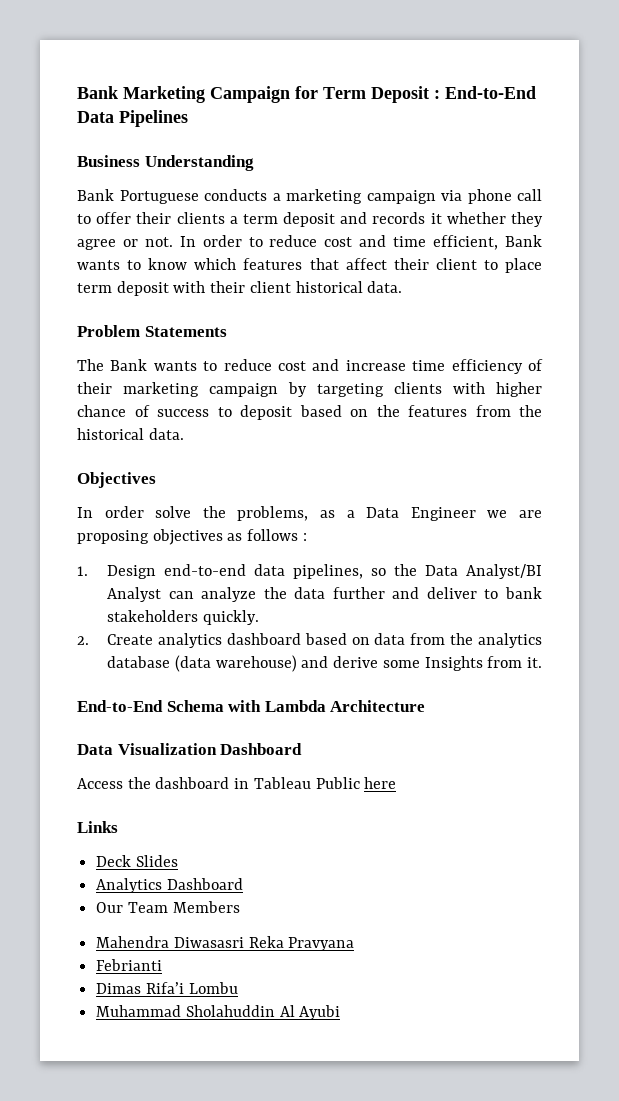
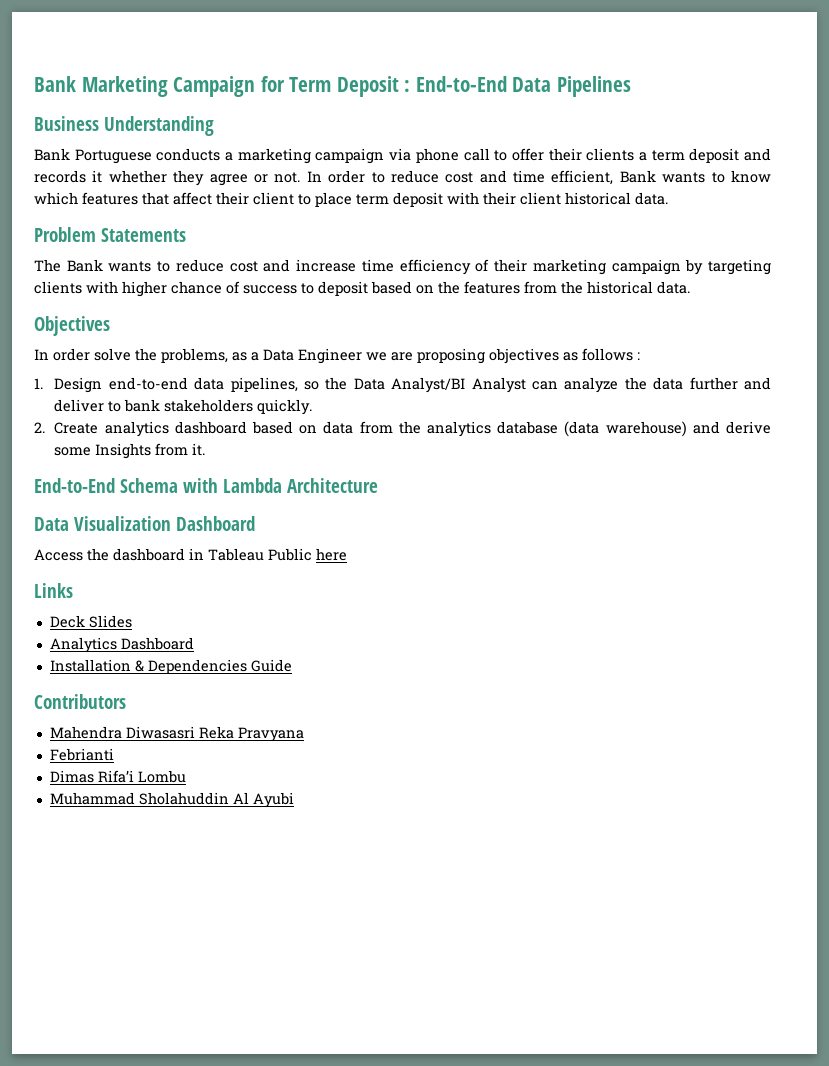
[96,901,240,913] Our Team Members -> [49,659,292,674] [34,694,126,709] Installation & Dependencies Guide // Contributors

